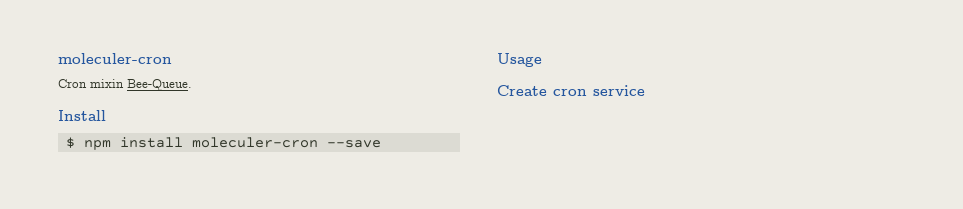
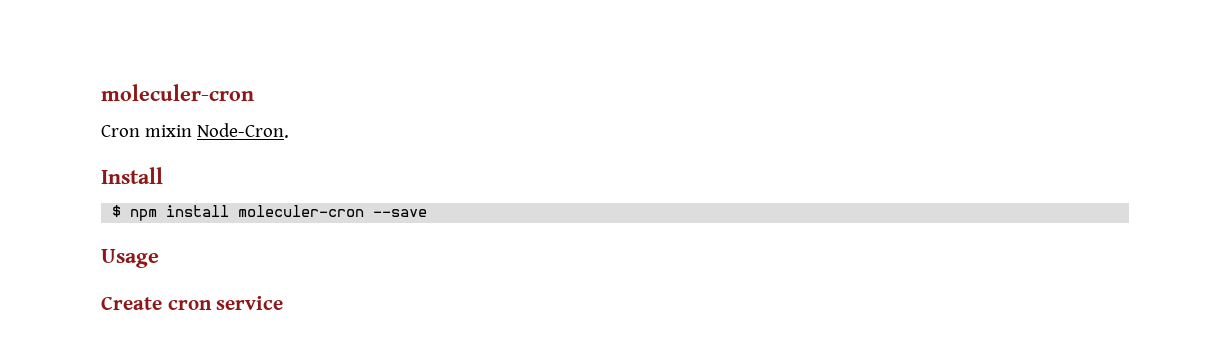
[127,79,192,91] Bee-Queue. -> [196,123,289,138] Node-Cron.

